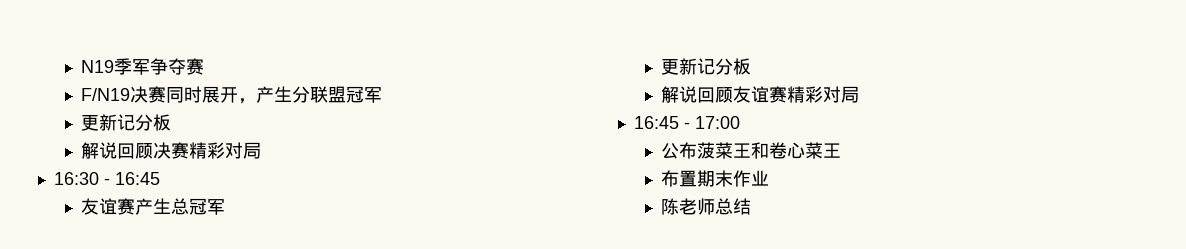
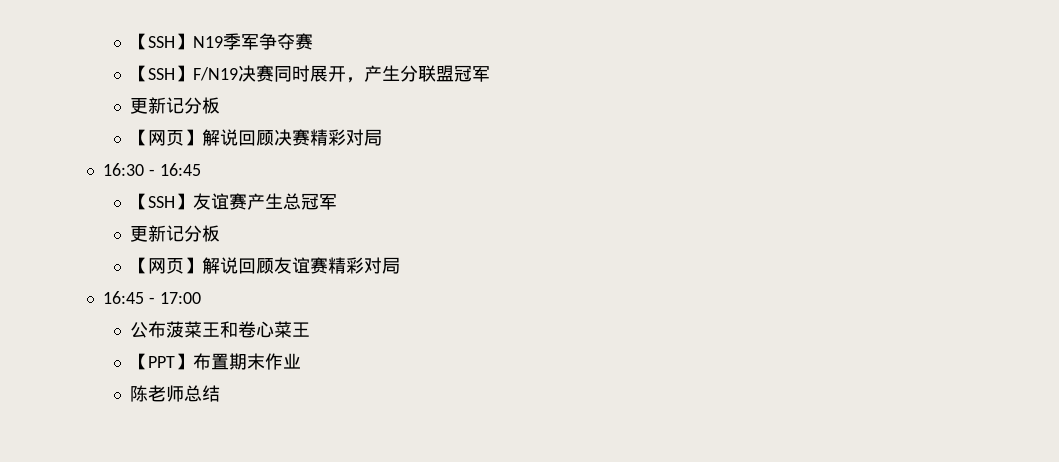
(81, 66) none -> [129,33,193,50] 【SSH】
(205, 66) none -> [129,65,193,82] 【SSH】
(172, 122) none -> [129,129,202,146] 【网页】
(160, 178) none -> [129,193,193,210] 【SSH】
(752, 66) none -> [129,257,202,274] 【网页】
(842, 150) none -> [129,353,193,370] 【PPT】

